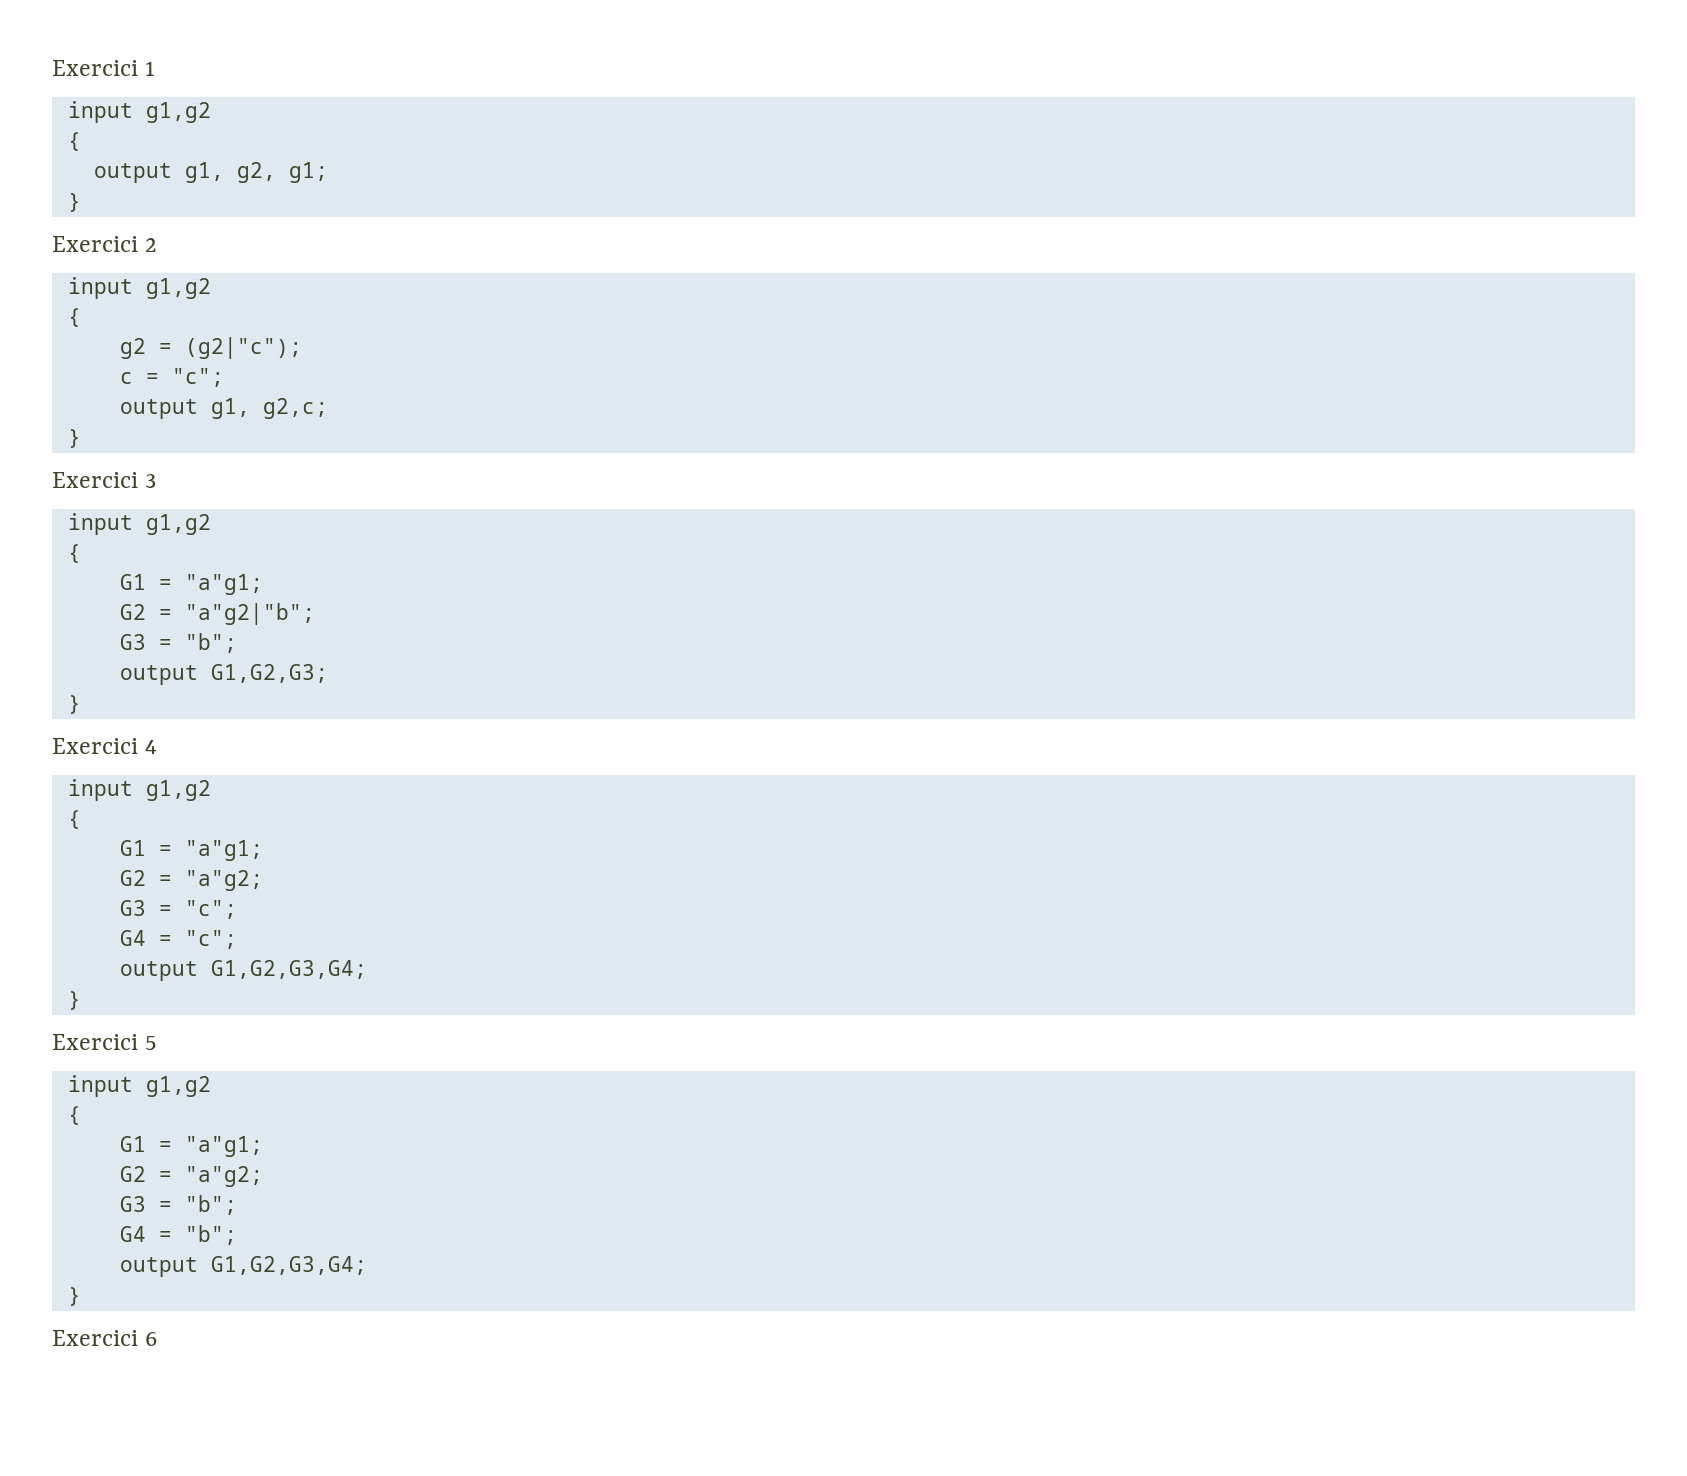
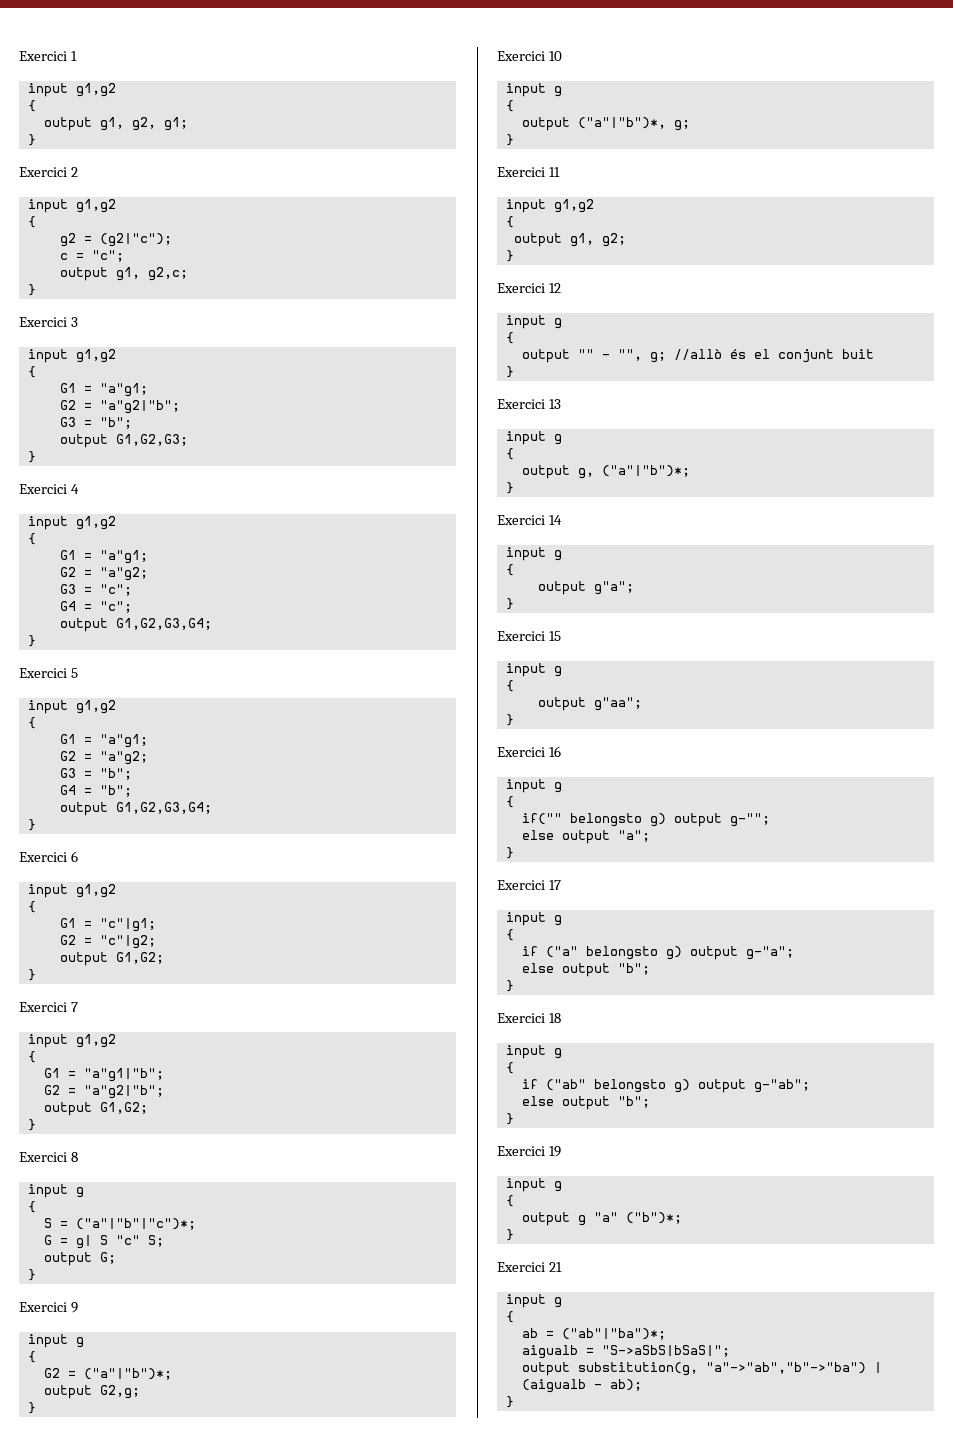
(158, 1339) none -> [27,884,116,898] [27,901,36,913] [59,918,156,932] [59,935,156,949] [59,952,164,966] [27,969,36,981] [19,1002,78,1012] [27,1034,116,1048] [27,1051,36,1063] [43,1068,164,1082] [43,1085,164,1099] [43,1102,148,1116] [27,1119,36,1131] [19,1152,78,1162] [27,1184,84,1198] [27,1201,36,1213] [43,1218,196,1230] [43,1235,164,1249] [43,1252,116,1266] [27,1269,36,1281] [19,1302,78,1313] [27,1334,84,1348] [27,1351,36,1363] [43,1368,172,1380] [43,1385,140,1399] [27,1402,36,1414] [497,51,562,61] [505,83,562,97] [505,100,514,112] [521,117,690,131] [505,134,514,146] [497,167,560,177] [505,199,594,213] [505,216,514,228] [513,233,626,247] [505,250,514,262] [497,283,561,293] [505,315,562,329] [505,332,514,344] [521,349,874,363] [505,366,514,378] [497,399,561,409] [505,431,562,445] [505,448,514,460] [521,465,690,479] [505,482,514,494] [497,515,562,525] [505,547,562,561] [505,564,514,576] [537,581,634,595] [505,598,514,610] [497,631,561,641] [505,663,562,677] [505,680,514,692] [537,697,642,711] [505,714,514,726] [497,746,561,757] [505,779,562,793] [505,796,514,808] [521,813,770,827] [521,830,650,844] [505,847,514,859] [497,880,561,890] [505,912,562,926] [505,929,514,941] [521,946,794,960] [521,963,650,977] [505,980,514,992] [497,1013,561,1023] [505,1045,562,1059] [505,1062,514,1074] [521,1079,810,1093] [521,1096,650,1110] [505,1113,514,1125] [497,1146,561,1157] [505,1178,562,1192] [505,1195,514,1207] [521,1212,682,1226] [505,1229,514,1241] [497,1262,562,1272] [505,1294,562,1308] [505,1311,514,1323] [521,1328,666,1340] [521,1345,730,1359] [521,1362,882,1376] [521,1379,642,1393] [505,1396,514,1408] // input g1,g2 // { // G1 = "c"|g1; // G2 = "c"|g2; // output G1,G2; // } // Exercici 7 // input g1,g2 // { // G1 = "a"g1|"b"; // G2 = "a"g2|"b"; // output G1,G2; // } // Exercici 8 // input g // { // S = ("a"|"b"|"c")*; // G = g| S "c" S; // output G; // } // Exercici 9 // input g // { // G2 = ("a"|"b")*; // output G2,g; // } // Exercici 10 // input g // { // output ("a"|"b")*, g; // } // Exercici 11 // input g1,g2 // { // output g1, g2; // } // Exercici 12 // input g // { // output "" - "", g; //allò és el conjunt buit // } // Exercici 13 // input g // { // output g, ("a"|"b")*; // } // Exercici 14 // input g // { // output g"a"; // } // Exercici 15 // input g // { // output g"aa"; // } // Exercici 16 // input g // { // if("" belongsto g) output g-""; // else output "a"; // } // Exercici 17 // input g // { // if ("a" belongsto g) output g-"a"; // else output "b"; // } // Exercici 18 // input g // { // if ("ab" belongsto g) output g-"ab"; // else output "b"; // } // Exercici 19 // input g // { // output g "a" ("b")*; // } // Exercici 21 // input g // { // ab = ("ab"|"ba")*; // aigualb = "S->aSbS|bSaS|"; // output substitution(g, "a"->"ab","b"->"ba") | (aigualb - ab); // }

